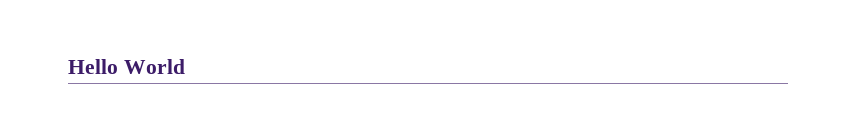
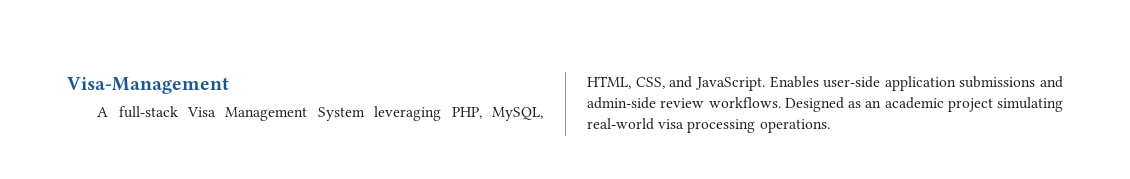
[68,59,185,74] Hello World -> [67,77,229,94] [97,106,543,121] [587,76,1063,91] [587,97,1063,112] [587,118,830,133] Visa-Management // A full-stack Visa Management System leveraging PHP, MySQL, HTML, CSS, and JavaScript. Enables user-side application submissions and admin-side review workflows. Designed as an academic project simulating real-world visa processing operations.

